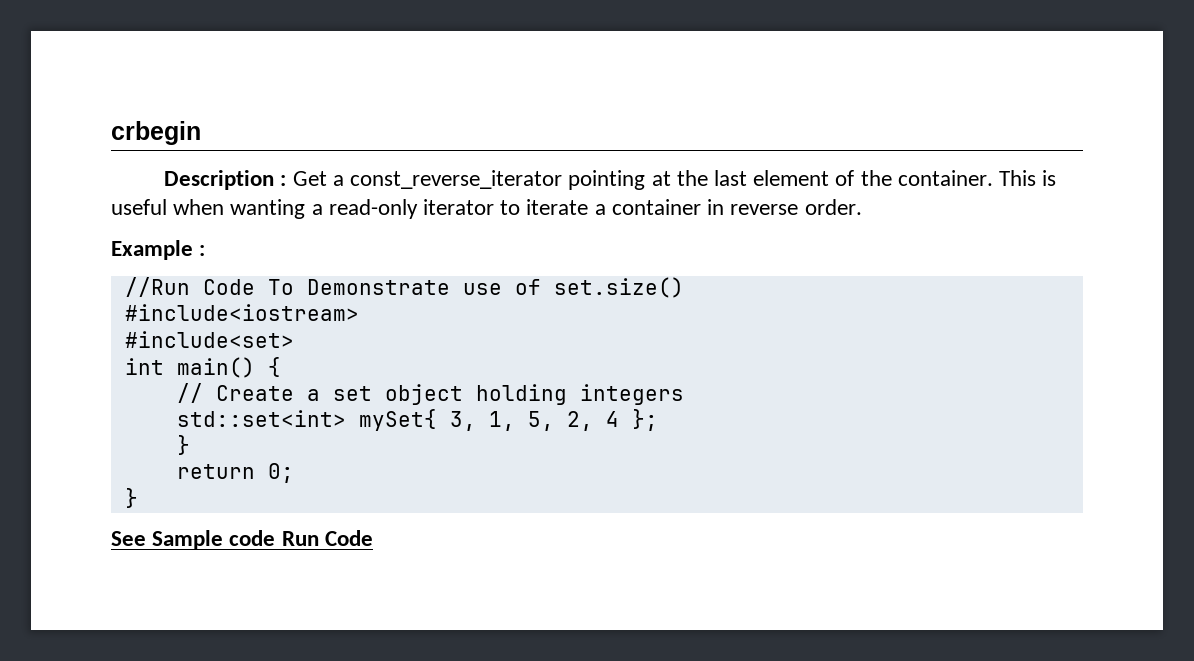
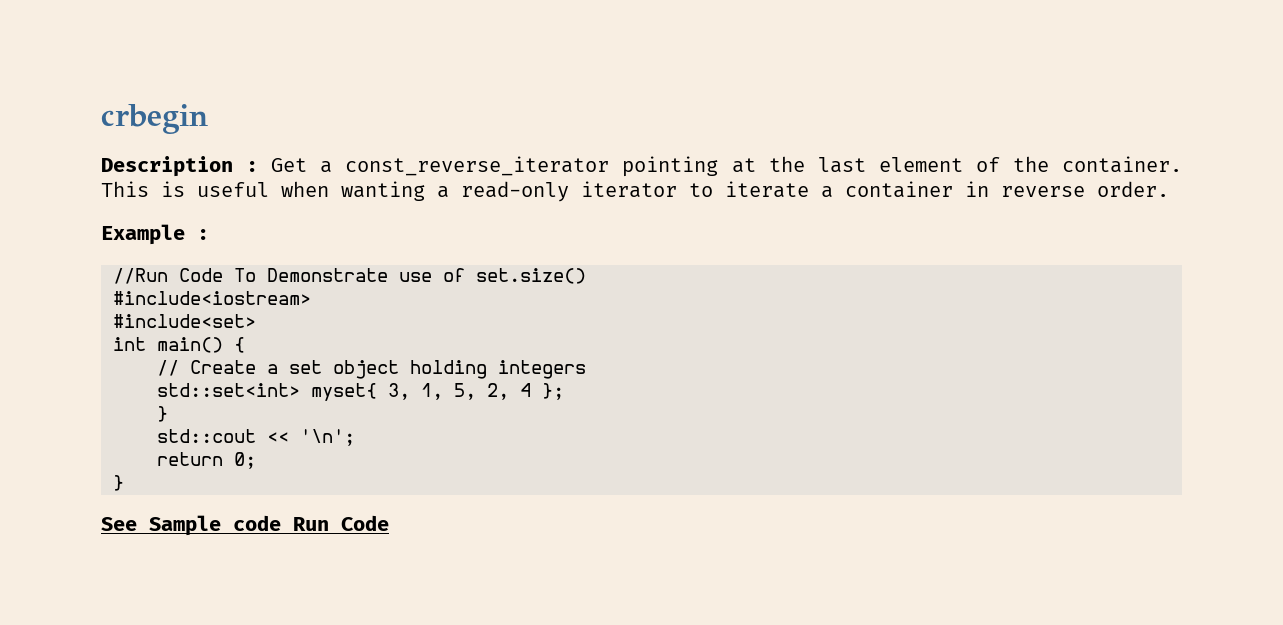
[358,409,437,431] mySet{ -> [311,383,377,401] myset{
(190, 445) none -> [157,429,355,446] // std::cout << '\n';

